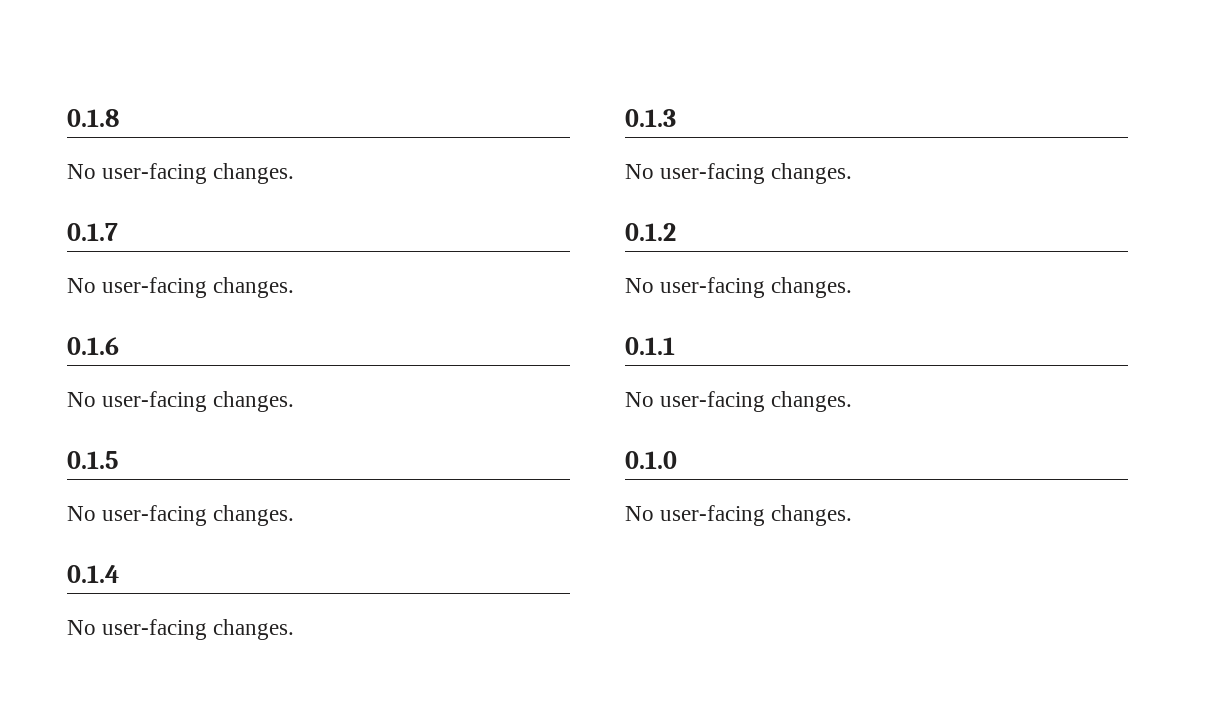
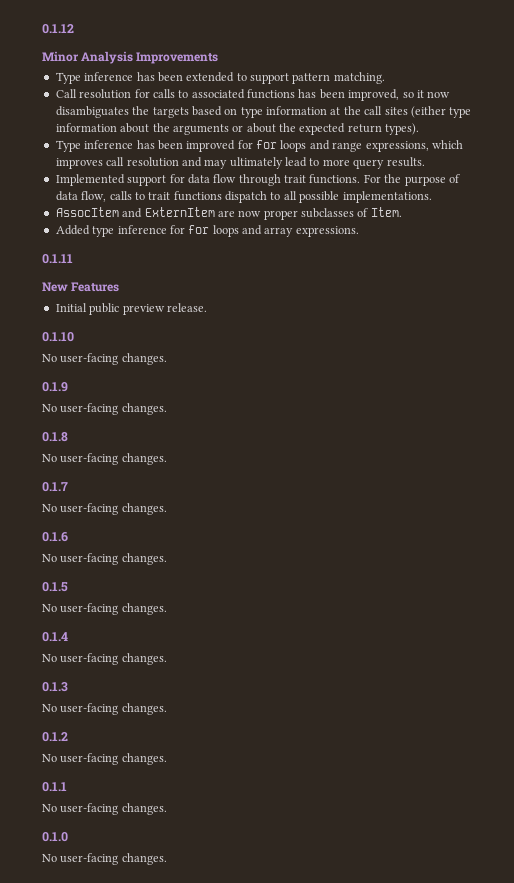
(67, 118) none -> [42,24,74,34] [42,51,219,64] [55,72,385,84] [55,89,451,101] [55,106,472,118] [55,123,420,135] [55,140,463,152] [55,157,425,169] [55,174,460,186] [55,191,432,203] [55,207,402,220] [55,225,359,237] [42,254,73,264] [42,282,120,292] [55,303,207,315] [42,332,74,342] [42,353,167,365] [42,382,68,392] [42,403,167,415] 0.1.12 // Minor Analysis Improvements // Type inference has been extended to support pattern matching. // Call resolution for calls to associated functions has been improved, so it now disambiguates the targets based on type information at the call sites (either type information about the arguments or about the expected return types). // Type inference has been improved for for loops and range expressions, which improves call resolution and may ultimately lead to more query results. // Implemented support for data flow through trait functions. For the purpose of data flow, calls to trait functions dispatch to all possible implementations. // AssocItem and ExternItem are now proper subclasses of Item. // Added type inference for for loops and array expressions. // 0.1.11 // New Features // Initial public preview release. // 0.1.10 // No user-facing changes. // 0.1.9 // No user-facing changes. //

